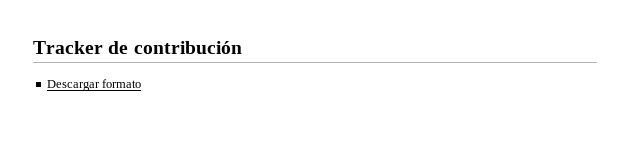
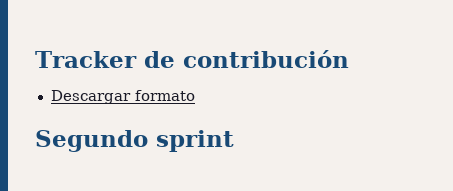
(142, 83) none -> [35,130,234,152] // Segundo sprint

